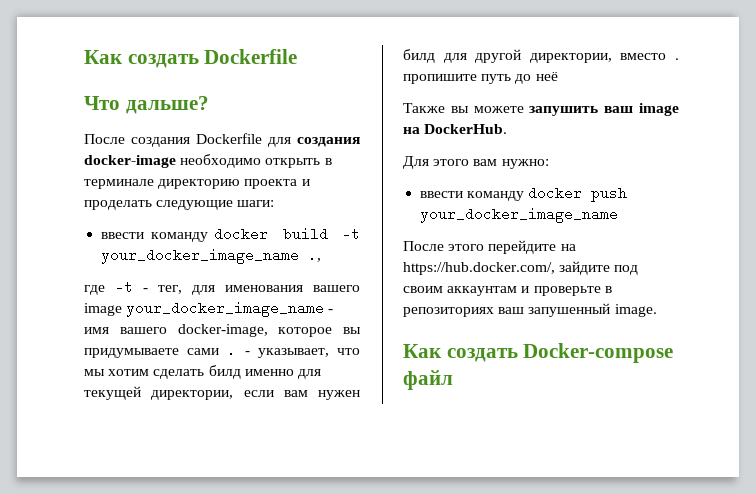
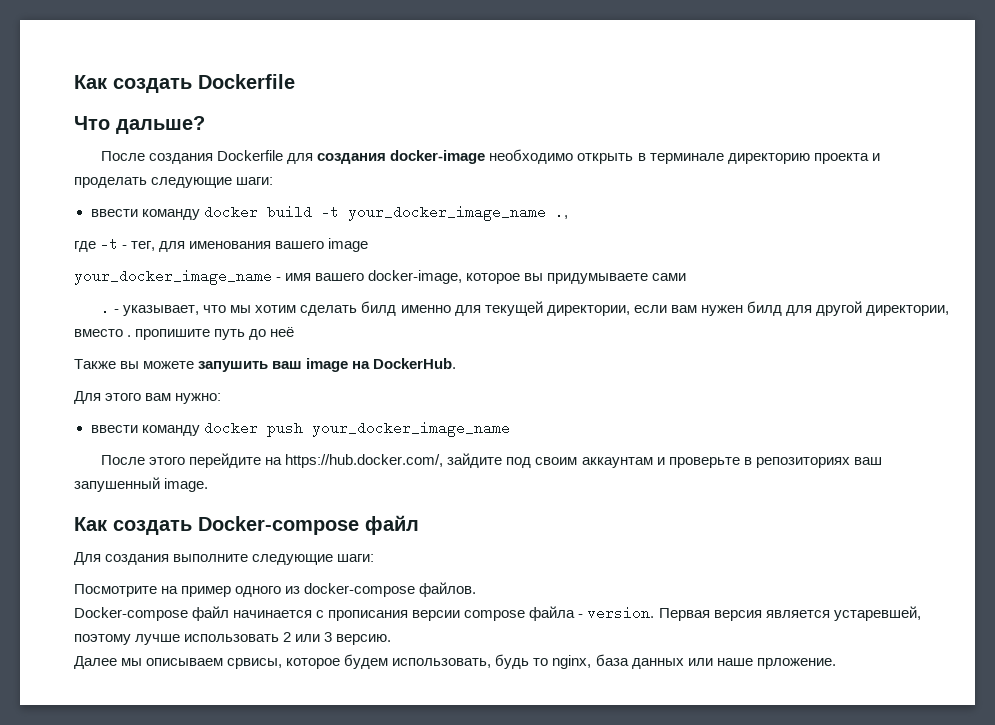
(122, 309) none -> (369, 245) //
(220, 351) none -> (687, 277) //
(453, 380) none -> [74,552,375,565] [74,582,477,597] [74,606,921,621] [74,632,392,645] [74,654,836,669] // Для создания выполните следующие шаги: // Посмотрите на пример одного из docker-compose файлов. // Docker-compose файл начинается с прописания версии compose файла - version. Первая версия является устаревшей, поэтому лучше использовать 2 или 3 версию. // Далее мы описываем срвисы, которое будем использовать, будь то nginx, база данных или наше прложение.

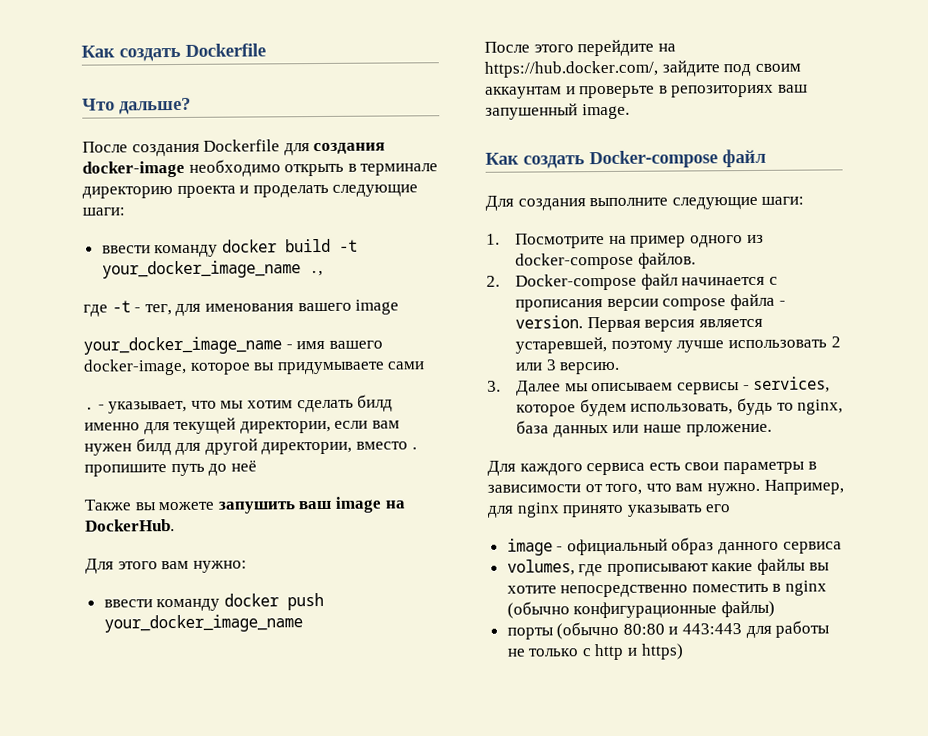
(375, 558) none -> [486,233,500,245] 1.
(477, 589) none -> [486,275,500,287] 2.
(392, 639) none -> [487,380,501,392] 3.
[227,658,283,669] срвисы, -> [676,376,831,395] сервисы - services,
(836, 663) none -> [487,460,817,476] [487,479,844,496] [487,502,732,518] [506,537,842,556] [506,558,830,577] [506,580,828,598] [506,600,775,619] [506,620,831,640] [506,643,684,661] // Для каждого сервиса есть свои параметры в зависимости от того, что вам нужно. Например, для nginx принято указывать его // image - официальный образ данного сервиса // volumes, где прописывают какие файлы вы хотите непосредственно поместить в nginx (обычно конфигурационные файлы) // порты (обычно 80:80 и 443:443 для работы не только с http и https)

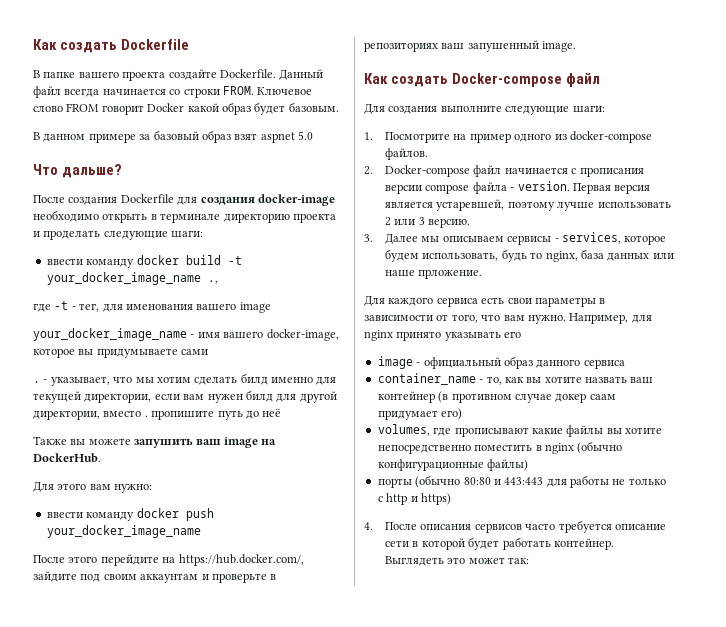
(266, 50) none -> [33,69,324,81] [33,86,313,98] [33,102,339,115] [33,130,313,143] // В папке вашего проекта создайте Dockerfile. Данный файл всегда начинается со строки FROM. Ключевое слово FROM говорит Docker какой образ будет базовым. // В данном примере за базовый образ взят aspnet 5.0
(842, 547) none -> [377,373,654,385] [377,391,616,403] [377,408,463,420] // container_name - то, как вы хотите назвать ваш контейнер (в противном случае докер саам придумает его)
(684, 651) none -> [364,520,666,533] [385,537,614,550] [385,556,530,566] // 4. После описания сервисов часто требуется описание сети в которой будет работать контейнер. Выглядеть это может так:

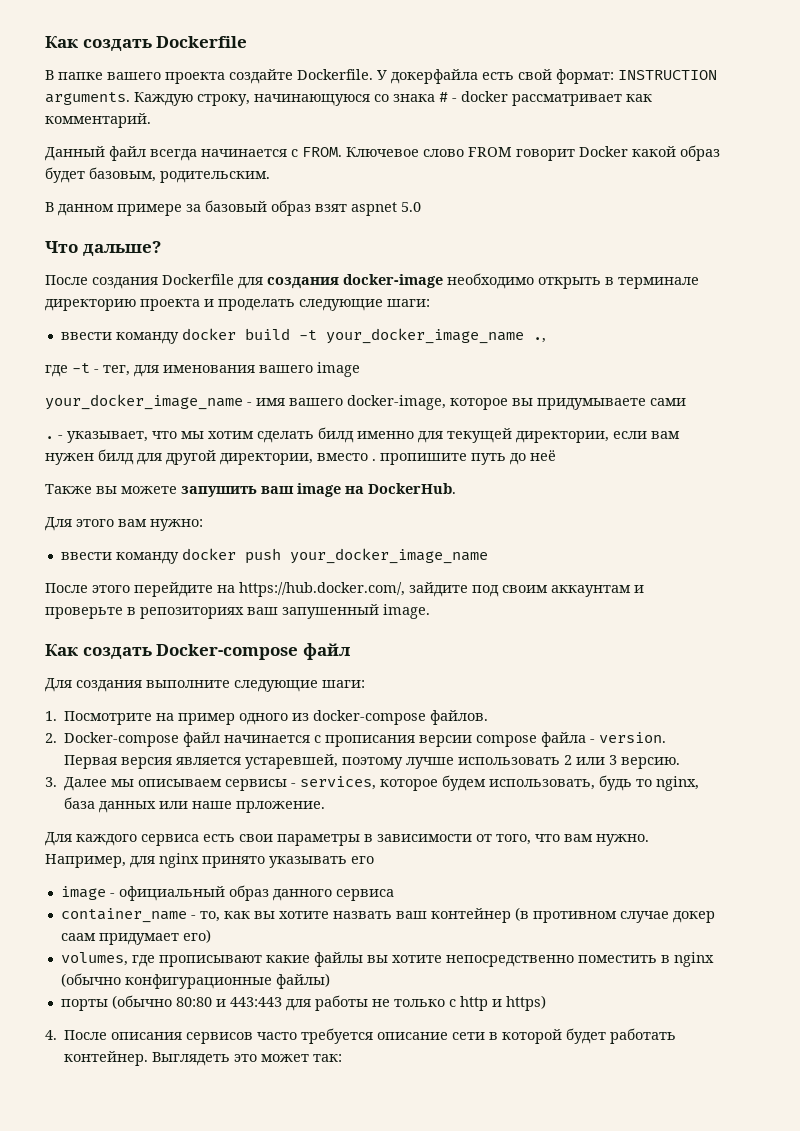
(276, 73) none -> [377,69,717,84] [45,91,652,106] [45,113,151,128] У докерфайла есть свой формат: INSTRUCTION arguments. Каждую строку, начинающуюся со знака # - docker рассматривает как комментарий. //
[169,88,220,98] со строки -> [291,149,298,157] с
[288,102,339,112] базовым. -> [89,167,270,183] базовым, родительским.

